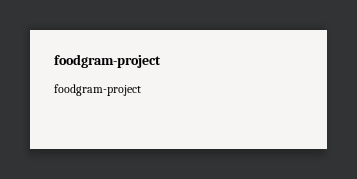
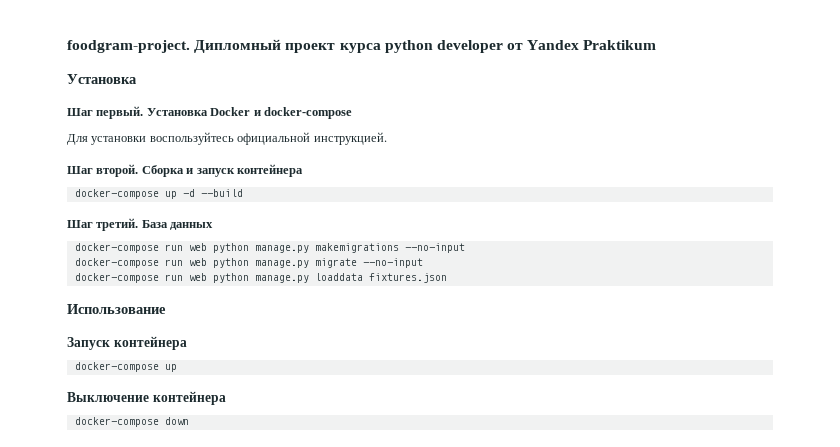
[54,54,161,68] [54,84,141,96] foodgram-project // foodgram-project -> [67,39,657,53] [67,74,137,84] [67,106,352,119] [67,132,387,145] [67,164,303,177] [74,189,243,199] [67,218,214,231] [74,243,465,253] [74,258,423,268] [74,273,447,283] [67,304,166,314] [67,336,187,350] [74,362,177,372] [67,391,226,405] [74,417,189,427] foodgram-project. Дипломный проект курса python developer от Yandex Praktikum // Установка // Шаг первый. Установка Docker и docker-compose // Для установки воспользуйтесь официальной инструкцией. // Шаг второй. Сборка и запуск контейнера // docker-compose up -d --build // Шаг третий. База данных // docker-compose run web python manage.py makemigrations --no-input // docker-compose run web python manage.py migrate --no-input // docker-compose run web python manage.py loaddata fixtures.json // Использование // Запуск контейнера // docker-compose up // Выключение контейнера // docker-compose down

